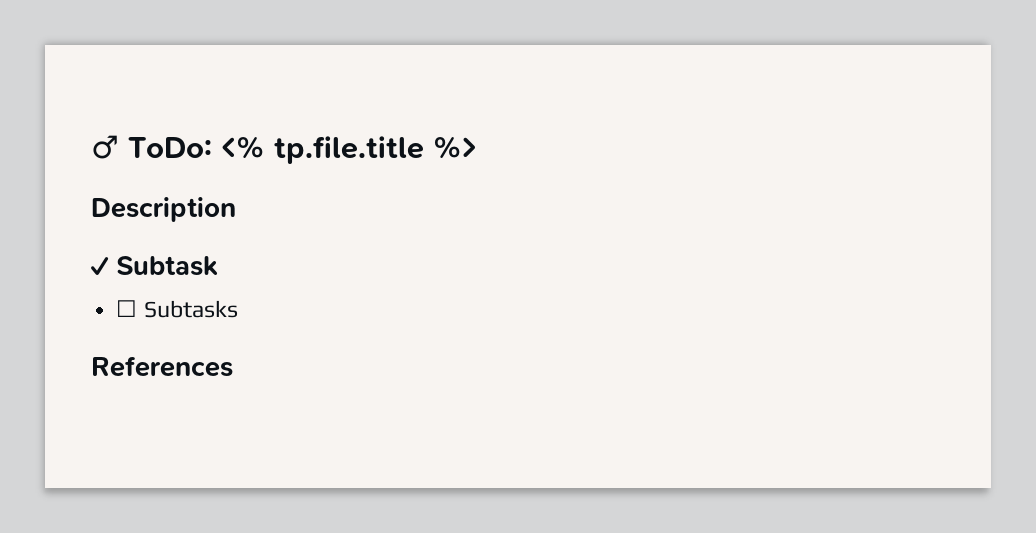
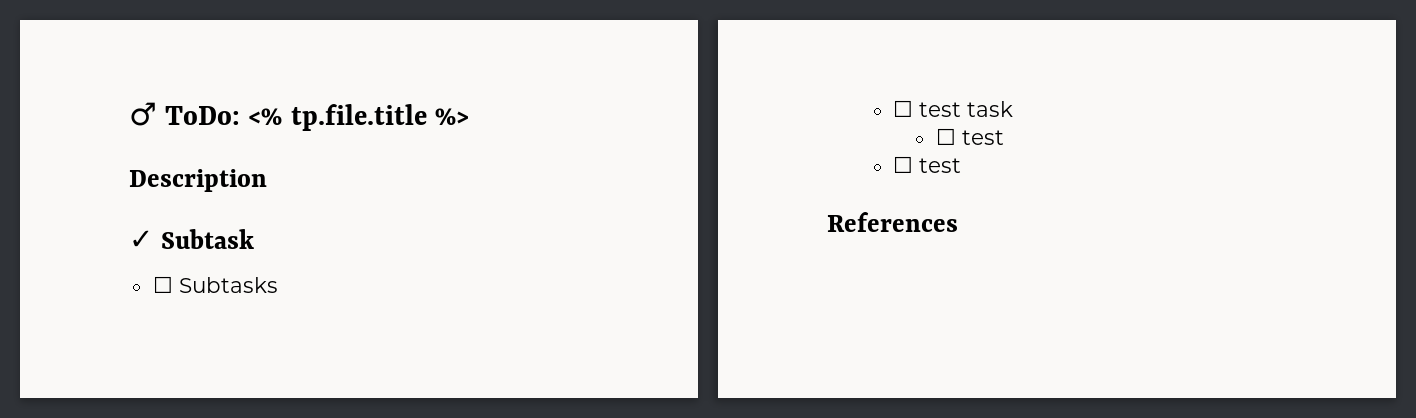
(238, 309) none -> [893,100,1014,117] [935,128,1004,145] [893,156,962,173] // ☐ test task // ☐ test // ☐ test

